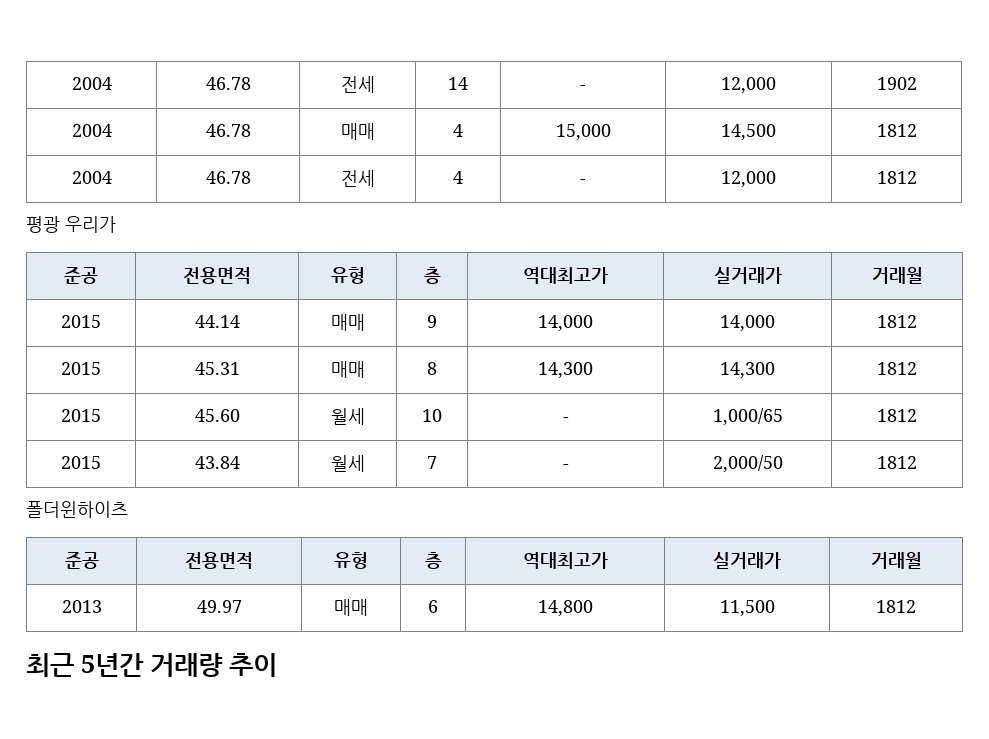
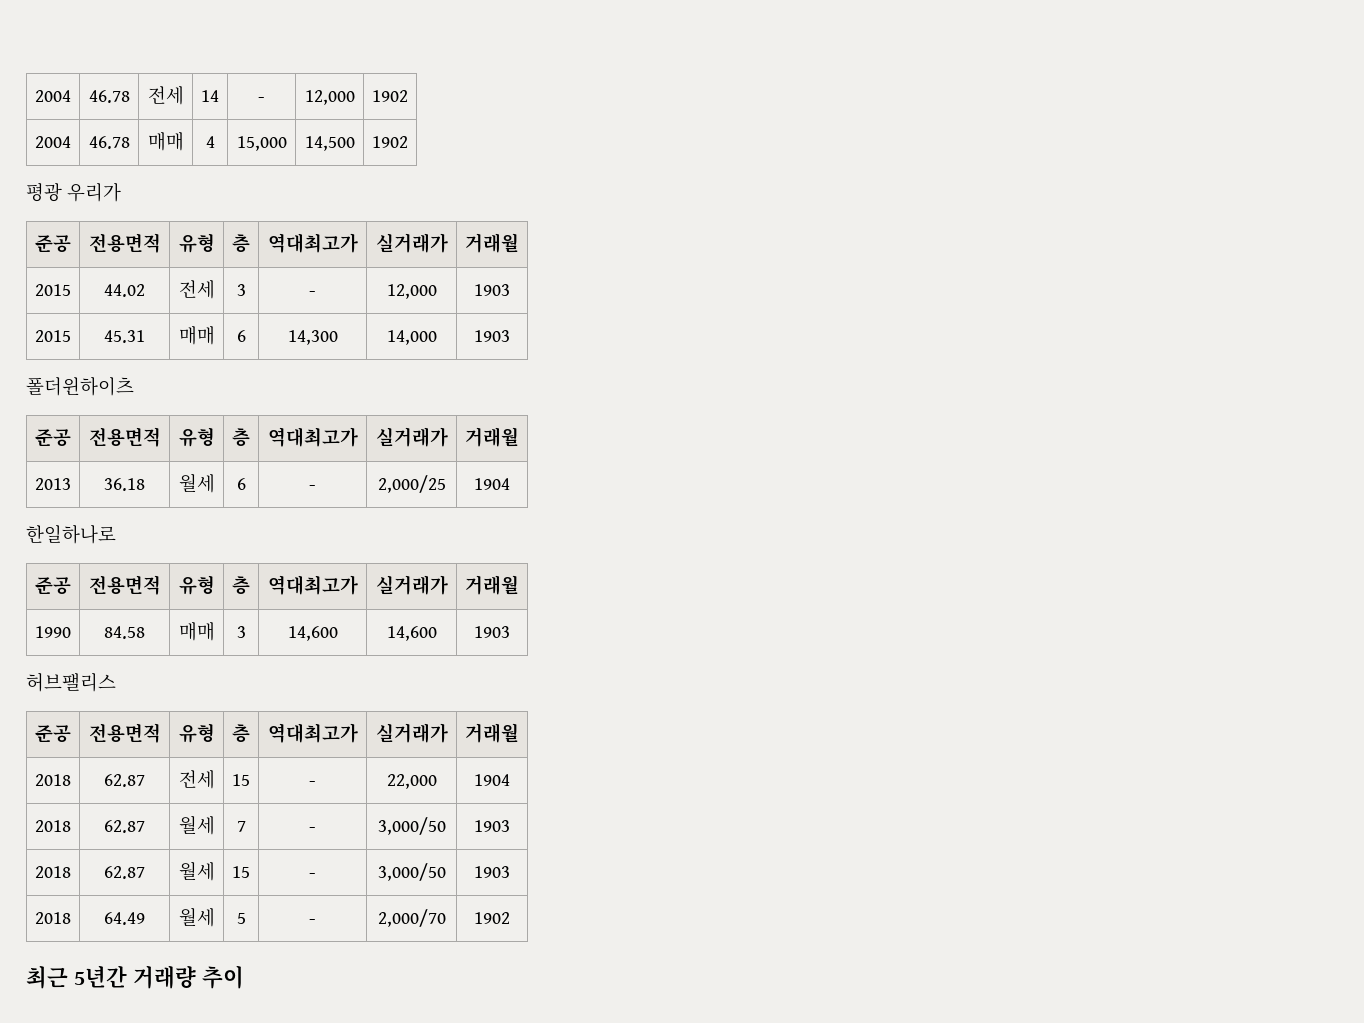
[876,124,917,137] [71,171,112,184] [205,171,251,184] [340,170,375,187] [453,171,463,184] [580,179,586,184] [721,171,776,188] [876,171,917,184] 1812 // 2004 | 46.78 | 전세 | 4 | - | 12,000 | 1812 -> [372,136,408,148] 1902
[194,315,240,328] [330,314,365,331] [427,315,437,328] [538,315,593,332] [720,315,775,332] [877,315,917,328] 44.14 | 매매 | 9 | 14,000 | 14,000 | 1812 -> [104,284,145,297] [178,280,215,299] [236,284,246,296] [309,291,316,296] [386,284,437,299] [474,284,510,296] 44.02 | 전세 | 3 | - | 12,000 | 1903
[427,362,437,375] [538,362,593,379] [720,362,775,379] [877,362,917,375] [61,409,101,422] [194,409,240,422] [330,408,365,425] [422,409,442,422] [562,417,569,422] [712,408,783,426] [877,409,917,422] [61,456,101,469] [194,456,240,469] [330,455,365,472] [427,456,437,469] [562,464,569,469] [712,455,783,473] [877,456,917,469] 8 | 14,300 | 14,300 | 1812 // 2015 | 45.60 | 월세 | 10 | - | 1,000/65 | 1812 // 2015 | 43.84 | 월세 | 7 | - | 2,000/50 | 1812 -> [236,330,246,342] [287,330,338,345] [386,330,437,345] [474,330,510,342] 6 | 14,300 | 14,000 | 1903
[196,600,242,613] [334,599,368,616] [428,600,438,613] [537,600,593,617] [719,600,775,617] [876,600,916,613] 49.97 | 매매 | 6 | 14,800 | 11,500 | 1812 -> [104,478,145,491] [178,473,215,493] [236,478,246,490] [309,485,316,490] [377,475,446,493] [474,478,510,490] [26,525,116,544] [35,577,71,594] [88,575,161,595] [178,575,215,595] [232,576,250,594] [267,575,358,595] [375,575,448,595] [465,575,519,595] [35,626,71,638] [104,626,145,639] [178,622,215,641] [236,626,246,638] [287,626,338,641] [386,626,437,641] [474,626,510,638] [26,672,116,692] [35,725,71,742] [88,723,161,743] [178,723,215,743] [232,724,250,742] [267,723,358,743] [375,723,448,743] [465,723,519,743] [35,774,71,786] [104,774,145,787] [178,770,215,789] [232,774,250,786] [309,781,316,786] [386,774,437,789] [474,774,510,786] [35,820,71,832] [104,820,145,833] [178,815,215,835] [236,821,246,832] [309,827,316,832] [377,817,446,835] [474,820,510,832] [35,866,71,878] [104,866,145,879] [178,861,215,881] [232,866,250,878] [309,873,316,878] [377,863,446,881] [474,866,510,878] [35,912,71,924] [104,912,145,925] [178,907,215,927] [236,913,246,924] [309,919,316,924] [377,909,446,927] [474,912,510,924] 36.18 | 월세 | 6 | - | 2,000/25 | 1904 // 한일하나로 // 준공 | 전용면적 | 유형 | 층 | 역대최고가 | 실거래가 | 거래월 // 1990 | 84.58 | 매매 | 3 | 14,600 | 14,600 | 1903 // 허브팰리스 // 준공 | 전용면적 | 유형 | 층 | 역대최고가 | 실거래가 | 거래월 // 2018 | 62.87 | 전세 | 15 | - | 22,000 | 1904 // 2018 | 62.87 | 월세 | 7 | - | 3,000/50 | 1903 // 2018 | 62.87 | 월세 | 15 | - | 3,000/50 | 1903 // 2018 | 64.49 | 월세 | 5 | - | 2,000/70 | 1902

